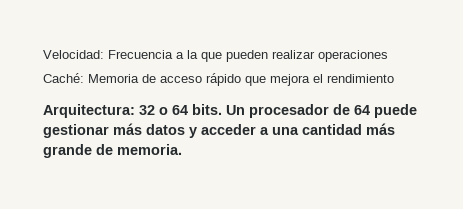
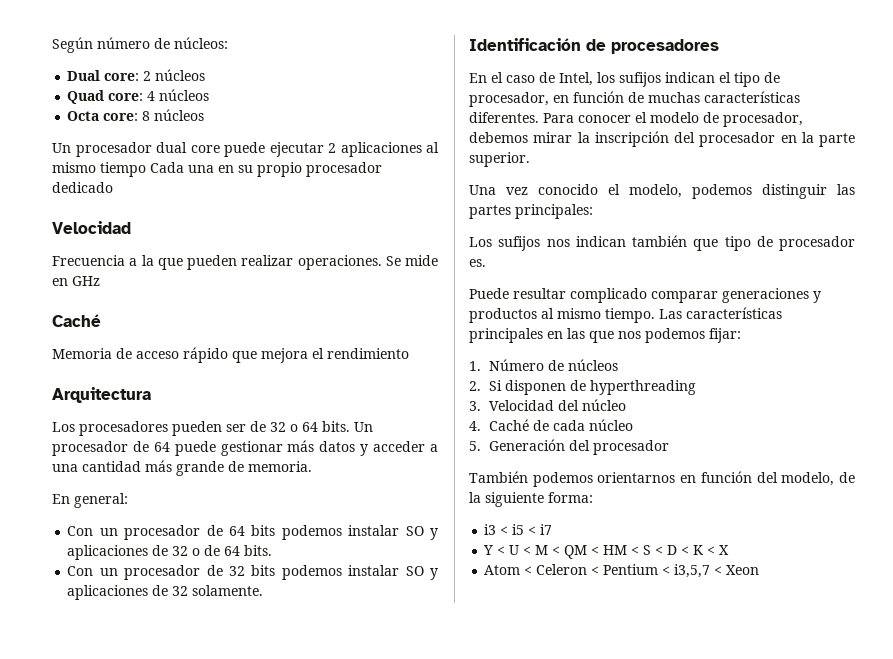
[43,50,104,59] Velocidad: -> [52,37,228,53] [67,69,206,81] [67,89,210,104] [67,109,205,121] [52,142,439,157] [52,162,382,177] [52,182,113,193] [52,221,131,234] Según número de núcleos: // Dual core: 2 núcleos // Quad core: 4 núcleos // Octa core: 8 núcleos // Un procesador dual core puede ejecutar 2 aplicaciones al mismo tiempo Cada una en su propio procesador dedicado // Velocidad //
[318,50,388,62] [43,73,84,83] operaciones // Caché: -> [297,255,438,270] [52,276,100,286] [52,314,101,327] operaciones. Se mide en GHz // Caché //
[43,104,135,118] Arquitectura: -> [52,387,151,403] [52,421,266,436] Arquitectura // Los procesadores pueden ser de
(182, 149) none -> [52,493,128,508] [67,525,438,540] [67,545,273,560] [67,565,438,580] [67,585,264,600] [469,38,719,54] [469,72,780,87] [469,91,800,107] [469,112,803,127] [469,131,855,147] [469,152,530,167] [469,184,855,199] [469,204,593,219] [469,235,855,251] [469,259,486,267] [469,288,821,303] [469,307,782,323] [469,328,741,343] [469,359,618,371] [469,380,696,395] [469,399,626,411] [469,419,633,431] [469,439,669,455] [469,471,855,487] [469,492,593,507] [484,524,553,535] [483,545,730,559] [484,564,760,578] // En general: // Con un procesador de 64 bits podemos instalar SO y aplicaciones de 32 o de 64 bits. // Con un procesador de 32 bits podemos instalar SO y aplicaciones de 32 solamente. // Identificación de procesadores // En el caso de Intel, los sufijos indican el tipo de procesador, en función de muchas características diferentes. Para conocer el modelo de procesador, debemos mirar la inscripción del procesador en la parte superior. // Una vez conocido el modelo, podemos distinguir las partes principales: // Los sufijos nos indican también que tipo de procesador es. // Puede resultar complicado comparar generaciones y productos al mismo tiempo. Las características principales en las que nos podemos fijar: // 1. Número de núcleos // 2. Si disponen de hyperthreading // 3. Velocidad del núcleo // 4. Caché de cada núcleo // 5. Generación del procesador // También podemos orientarnos en función del modelo, de la siguiente forma: // i3 < i5 < i7 // Y < U < M < QM < HM < S < D < K < X // Atom < Celeron < Pentium < i3,5,7 < Xeon

